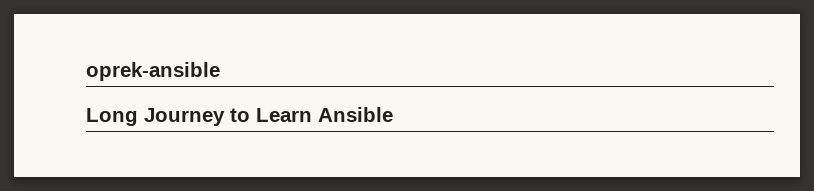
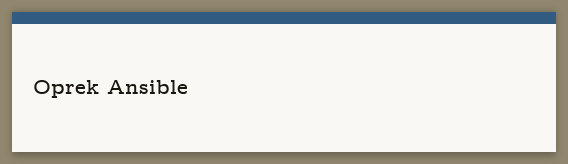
[86,62,220,81] [86,108,312,126] oprek-ansible // Long Journey to Learn -> [33,80,99,98] Oprek

